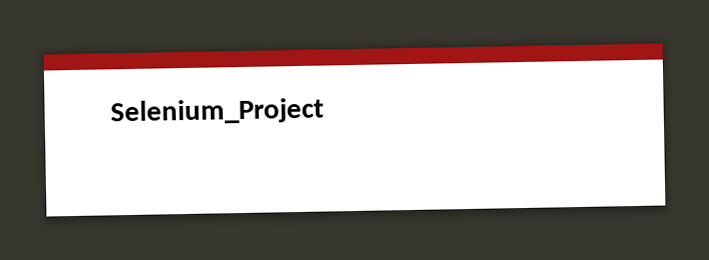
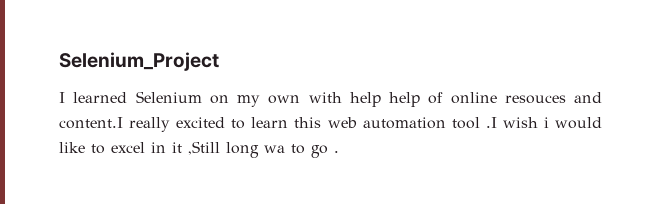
(324, 111) none -> [59,91,602,107] [59,117,602,132] [59,141,339,158] // I learned Selenium on my own with help help of online resouces and content.I really excited to learn this web automation tool .I wish i would like to excel in it ,Still long wa to go .

